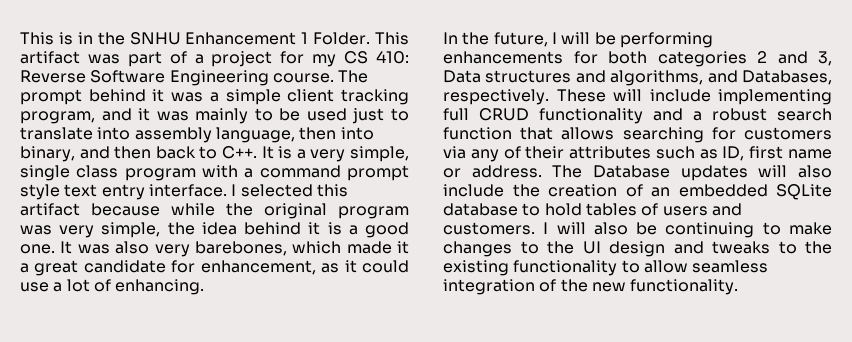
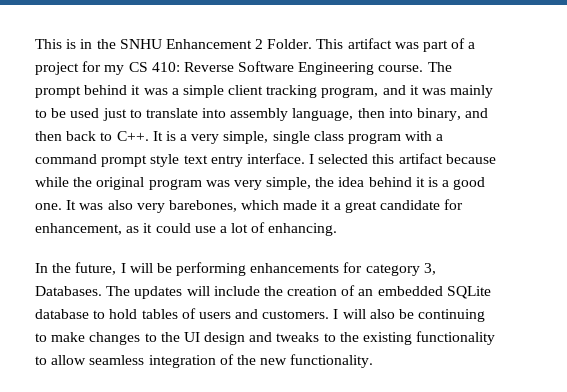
[301,32,309,44] 1 -> [255,39,264,49] 2
[608,51,832,67] [443,70,833,86] [443,89,832,105] [443,108,832,124] [443,127,832,143] [443,146,832,162] [443,165,670,178] both categories 2 and 3, Data structures and algorithms, and Databases, respectively. These will include implementing full CRUD functionality and a robust search function that allows searching for customers via any of their attributes such as ID, first name or address. The Database -> [365,263,436,276] [35,286,131,296] category 3, Databases. The
[798,165,833,178] also -> (210, 291) none

